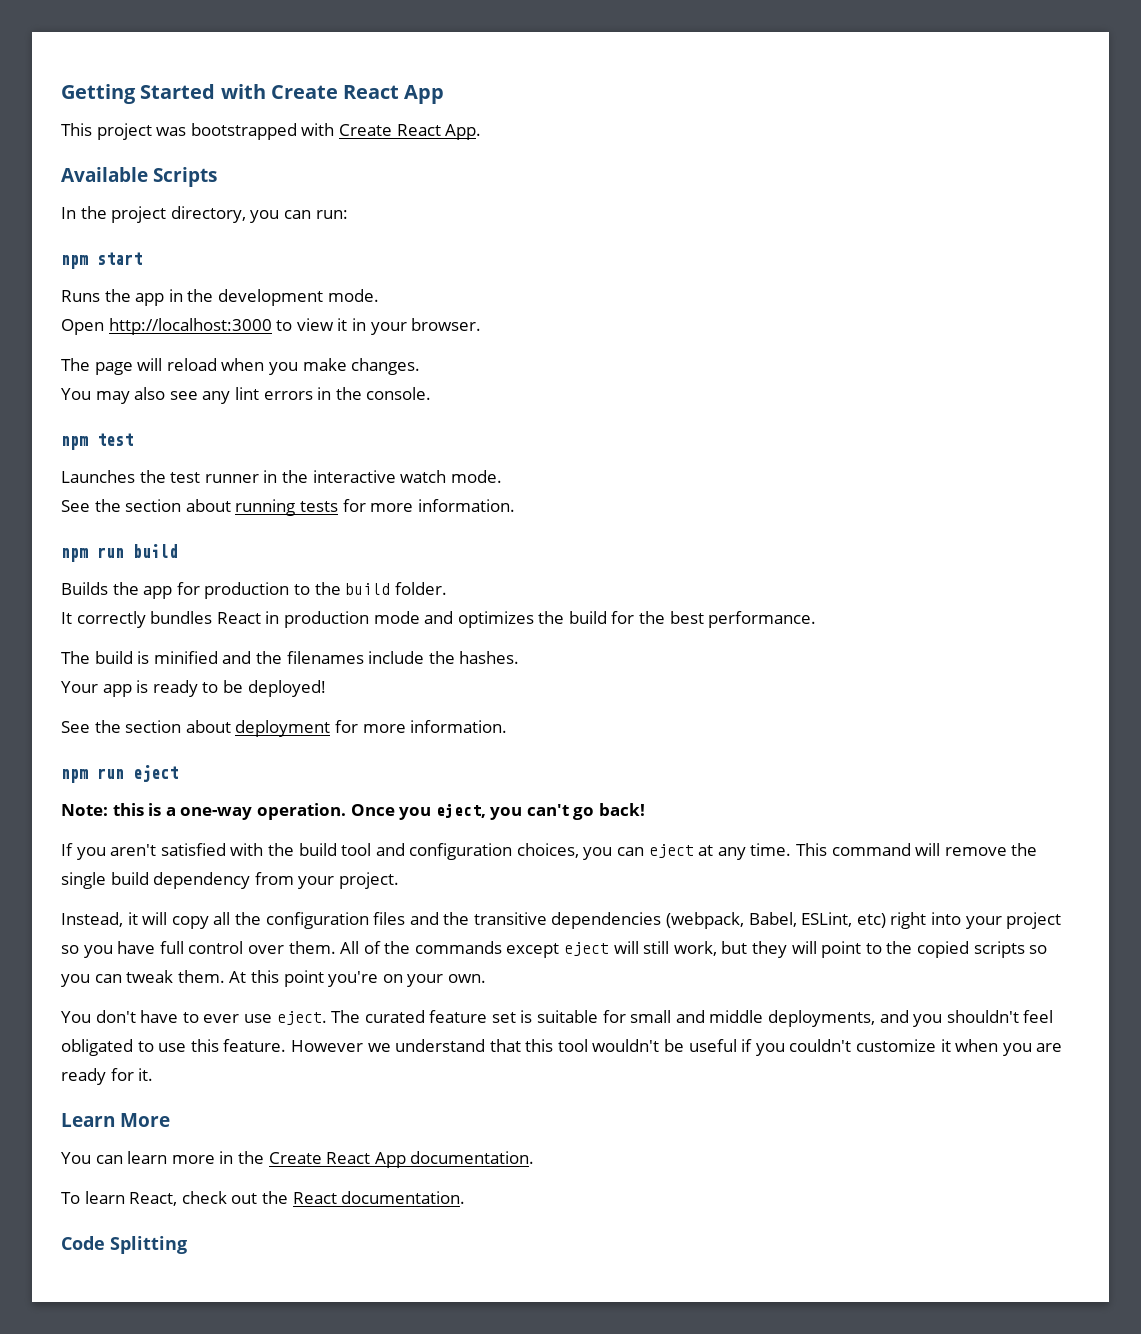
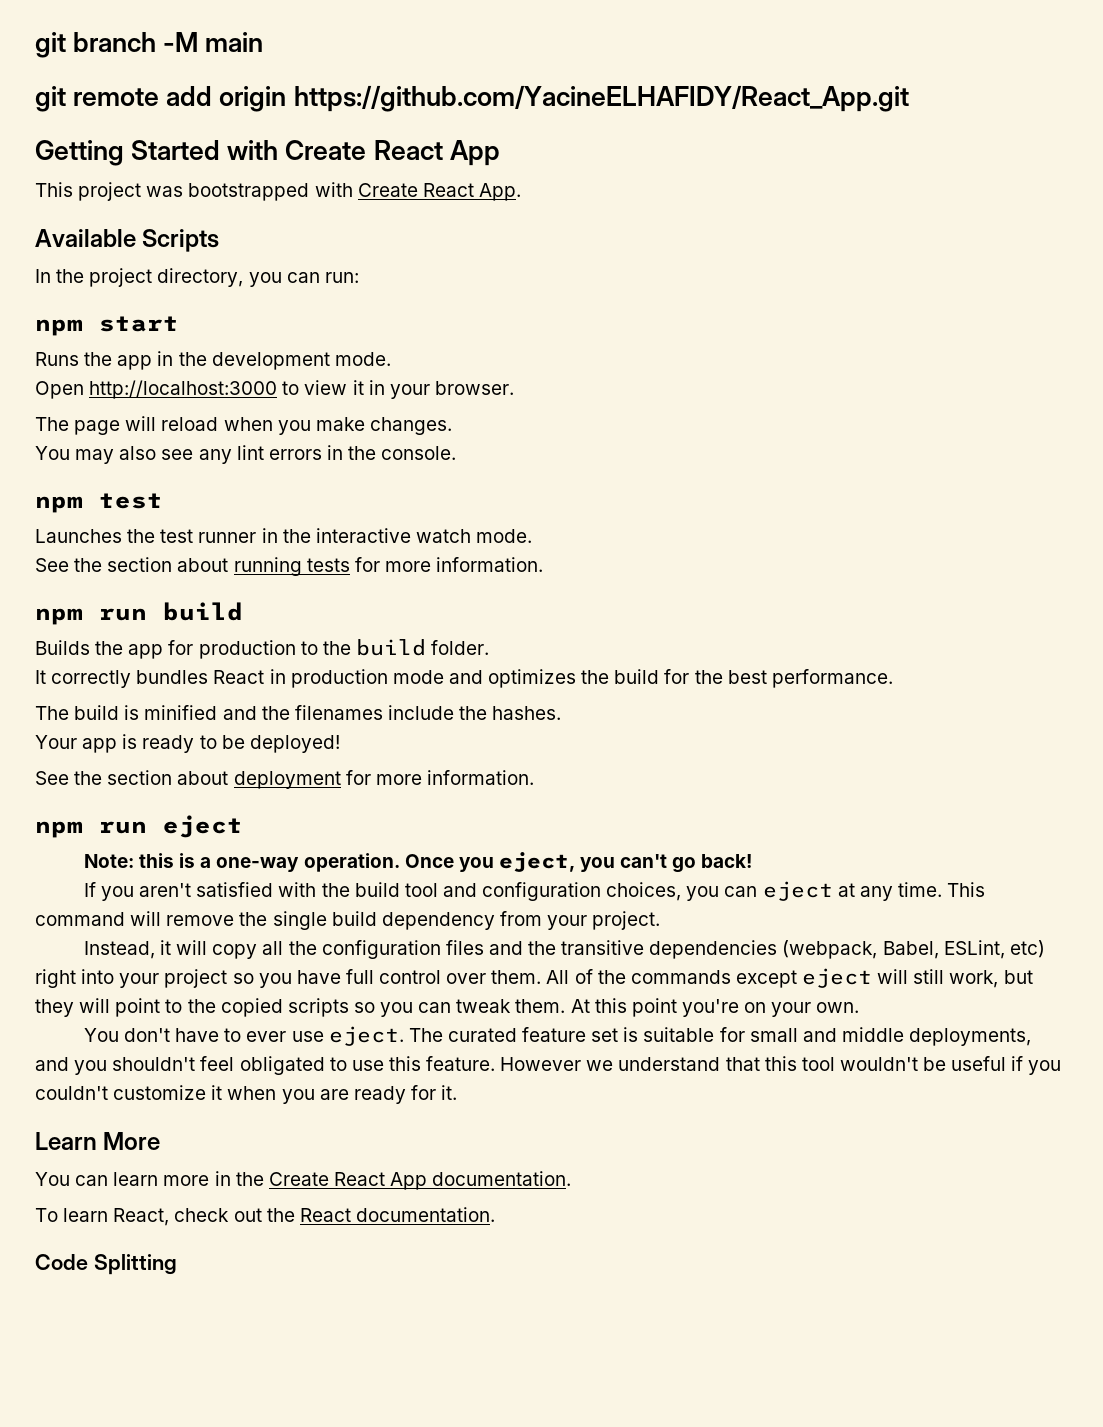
(61, 94) none -> [35,32,264,58] [35,85,909,112] git branch -M main // git remote add origin https://github.com/YacineELHAFIDY/React_App.git //

